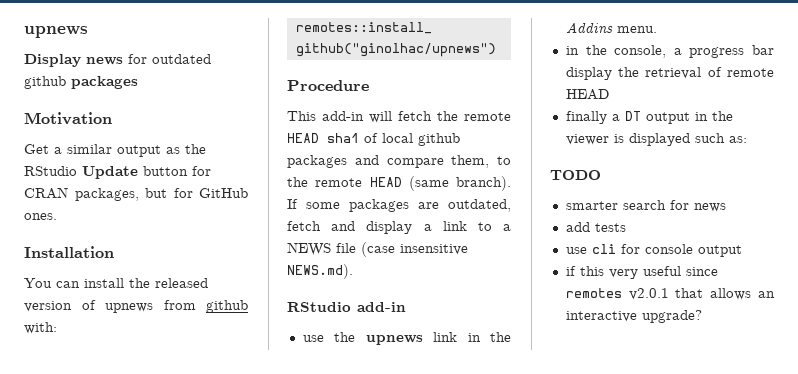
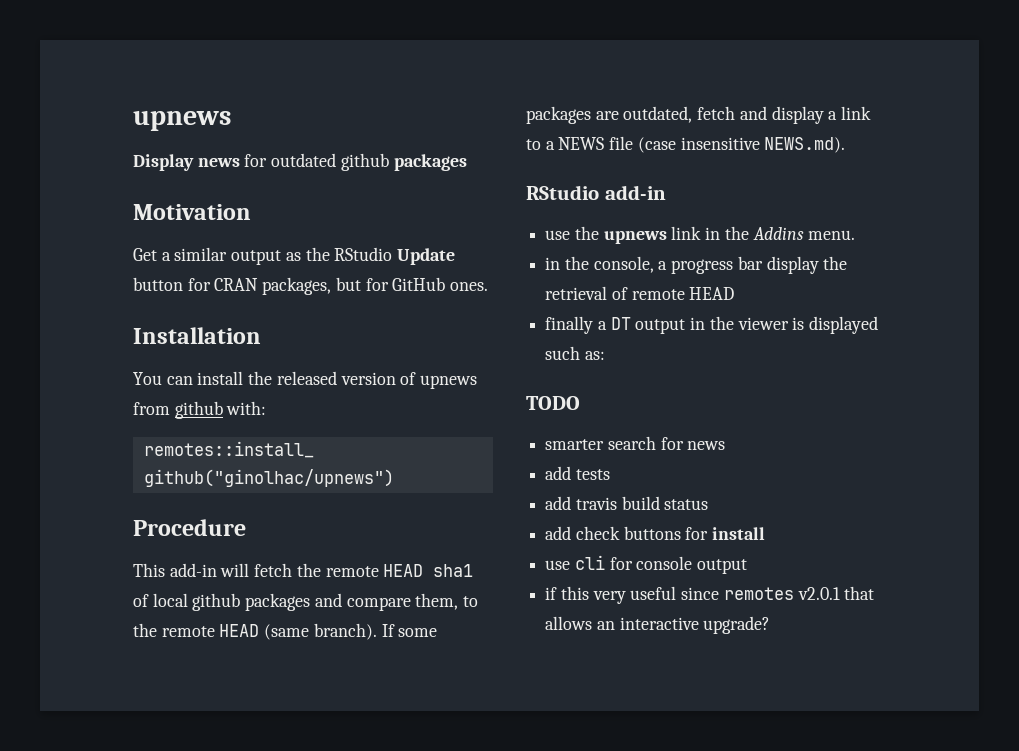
(626, 227) none -> [545,496,709,510] [545,526,766,540] // add travis build status // add check buttons for install

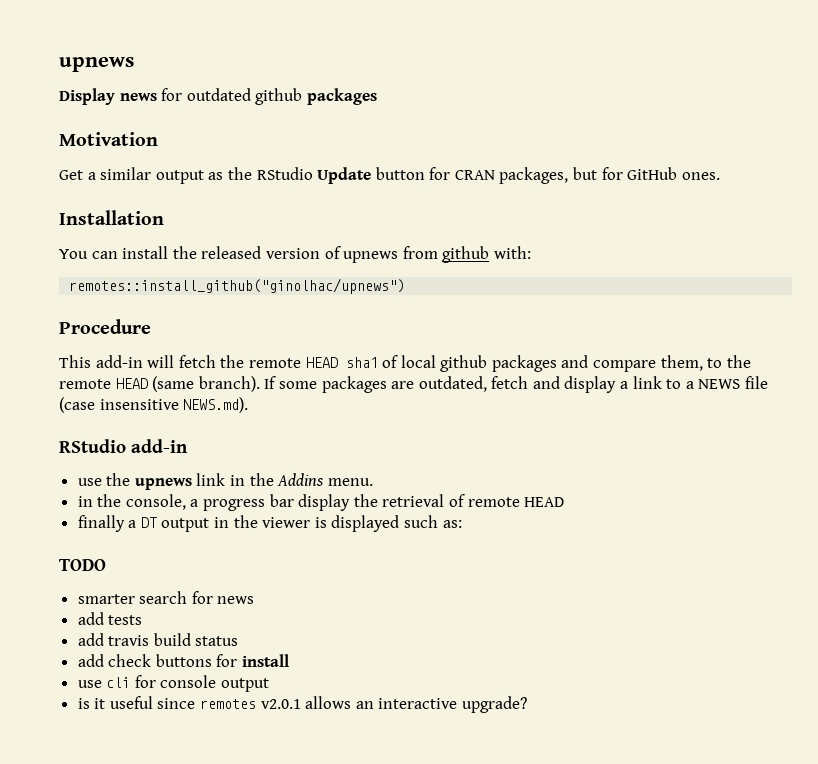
[545,586,626,604] if this very -> [77,698,106,709] is it
[844,586,875,600] that -> (301, 704) none

